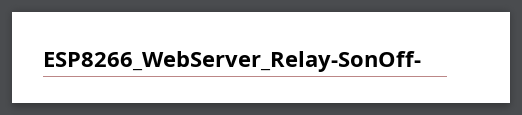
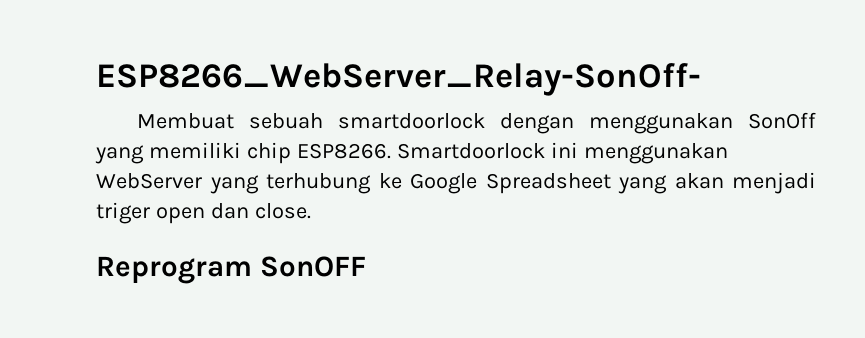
(421, 61) none -> [137,112,816,134] [95,142,728,164] [96,172,816,194] [96,202,311,224] [96,256,366,284] // Membuat sebuah smartdoorlock dengan menggunakan SonOff yang memiliki chip ESP8266. Smartdoorlock ini menggunakan WebServer yang terhubung ke Google Spreadsheet yang akan menjadi triger open dan close. // Reprogram SonOFF

